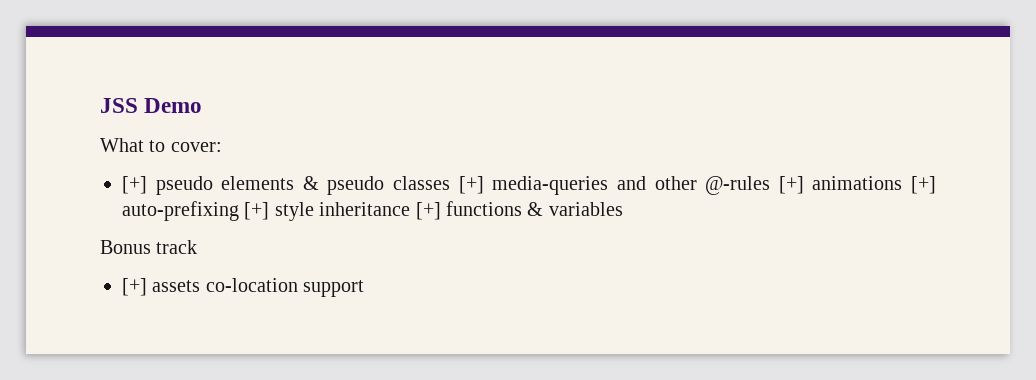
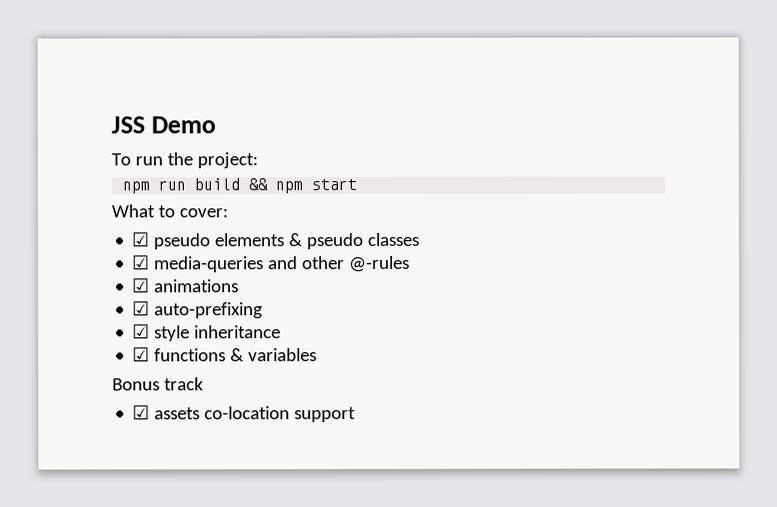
(203, 105) none -> [111,152,258,169] [122,178,358,194] // To run the project: // npm run build && npm start
[122,176,147,194] [+] -> [131,232,150,247] ☑
[458,176,484,194] [+] -> [132,255,151,270] // ☑
[778,176,804,194] [+] -> [132,278,151,293] // ☑
[911,176,937,194] [+] -> [132,301,151,316] // ☑
[244,202,270,220] [+] -> [132,324,151,339] // ☑
[415,202,441,220] [+] -> [132,347,151,362] // ☑
[122,278,147,296] [+] -> [132,405,151,420] ☑

